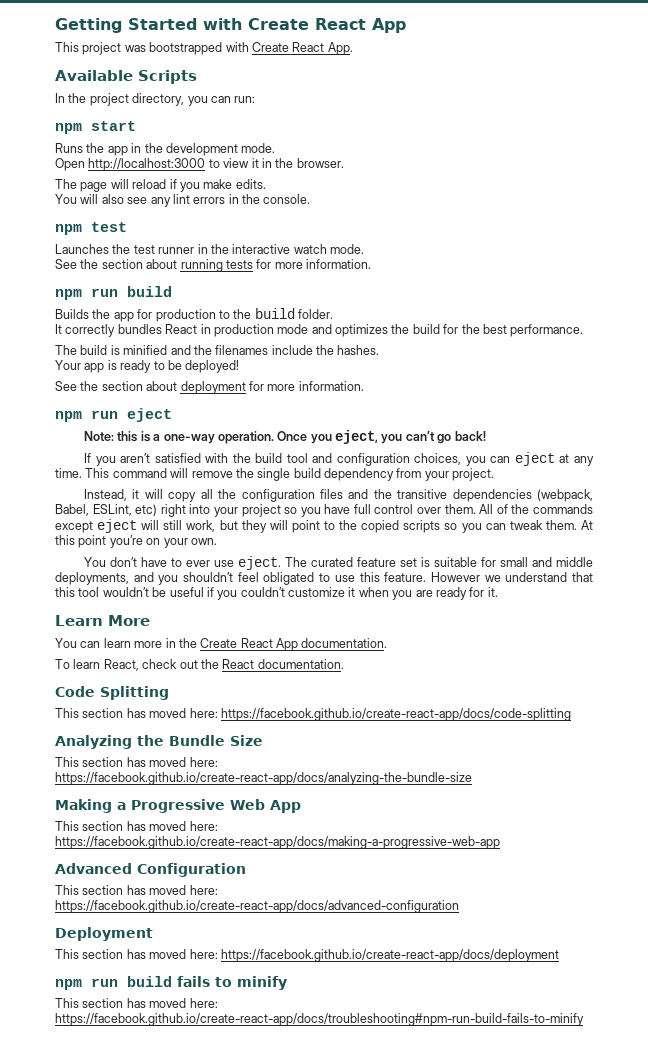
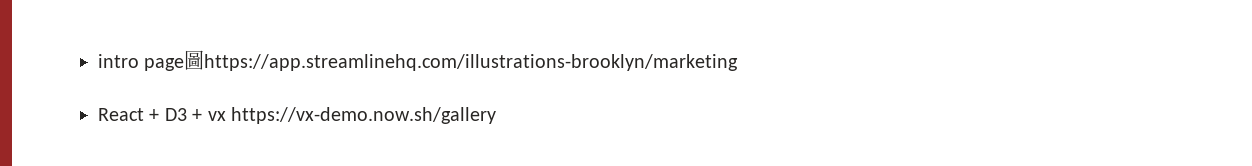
[55,18,406,33] [55,42,353,55] [55,70,197,84] [55,93,256,106] [55,121,136,134] [55,143,276,156] [55,158,344,171] [55,179,266,192] [55,194,311,207] [55,222,127,235] [55,244,364,254] [55,259,371,272] [55,286,172,300] [55,308,333,322] [55,324,584,337] [55,345,380,355] [55,360,240,373] [55,381,364,394] [55,408,172,422] [84,430,486,444] [84,452,595,466] [55,468,495,481] [84,489,593,502] [55,504,593,517] [55,519,593,533] [55,535,217,548] [84,556,593,570] [55,572,593,585] [55,587,498,600] [55,615,150,626] [55,638,388,651] [55,659,344,671] [55,686,169,700] [55,708,571,721] [55,735,263,749] [55,757,218,767] [55,772,472,785] [55,799,301,813] [55,821,218,831] [55,836,500,849] [55,863,246,877] [55,885,218,895] [55,900,459,913] [55,927,153,941] [55,949,559,962] [55,976,287,990] [55,998,218,1008] [55,1013,584,1026] Getting Started with Create React App // This project was bootstrapped with Create React App. // Available Scripts // In the project directory, you can run: // npm start // Runs the app in the development mode. // Open http://localhost:3000 to view it in the browser. // The page will reload if you make edits. // You will also see any lint errors in the console. // npm test // Launches the test runner in the interactive watch mode. // See the section about running tests for more information. // npm run build // Builds the app for production to the build folder. // It correctly bundles React in production mode and optimizes the build for the best performance. // The build is minified and the filenames include the hashes. // Your app is ready to be deployed! // See the section about deployment for more information. // npm run eject // Note: this is a one-way operation. Once you eject, you can’t go back! // If you aren’t satisfied with the build tool and configuration choices, you can eject at any time. This command will remove the single build dependency from your project. // Instead, it will copy all the configuration files and the transitive dependencies (webpack, Babel, ESLint, etc) right into your project so you have full control over them. All of the commands except eject will still work, but they will point to the copied scripts so you can tweak them. At this point you’re on your own. // You don’t have to ever use eject. The curated feature set is suitable for small and middle deployments, and you shouldn’t feel obligated to use this feature. However we understand that this tool wouldn’t be useful if you couldn’t customize it when you are ready for it. // Learn More // You can learn more in the Create React App documentation. // To learn React, check out the React documentation. // Code Splitting // This section has moved here: https://facebook.github.io/create-react-app/docs/code-splitting // Analyzing the Bundle Size // This section has moved here: https://facebook.github.io/create-react-app/docs/analyzing-the-bundle-size // Making a Progressive Web App // This section has moved here: https://facebook.github.io/create-react-app/docs/making-a-progressive-web-app // Advanced Configuration // This section has moved here: https://facebook.github.io/create-react-app/docs/advanced-configuration // Deployment // This section has moved here: https://facebook.github.io/create-react-app/docs/deployment // npm run build fails to minify // This section has moved here: https://facebook.github.io/create-react-app/docs/troubleshooting#npm-run-build-fails-to-minify -> [98,50,739,71] [98,107,496,124] intro page圖https://app.streamlinehq.com/illustrations-brooklyn/marketing // React + D3 + vx https://vx-demo.now.sh/gallery

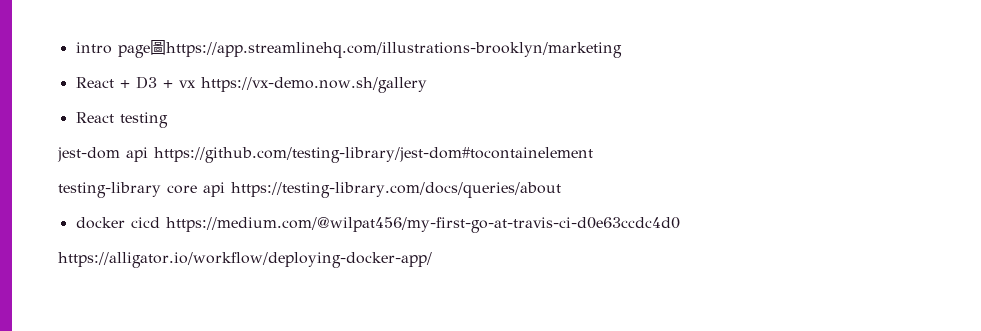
(496, 115) none -> [75,112,168,128] [57,147,593,163] [58,182,561,198] [75,217,680,233] [58,252,432,268] // React testing // jest-dom api https://github.com/testing-library/jest-dom#tocontainelement // testing-library core api https://testing-library.com/docs/queries/about // docker cicd https://medium.com/@wilpat456/my-first-go-at-travis-ci-d0e63ccdc4d0 // https://alligator.io/workflow/deploying-docker-app/

